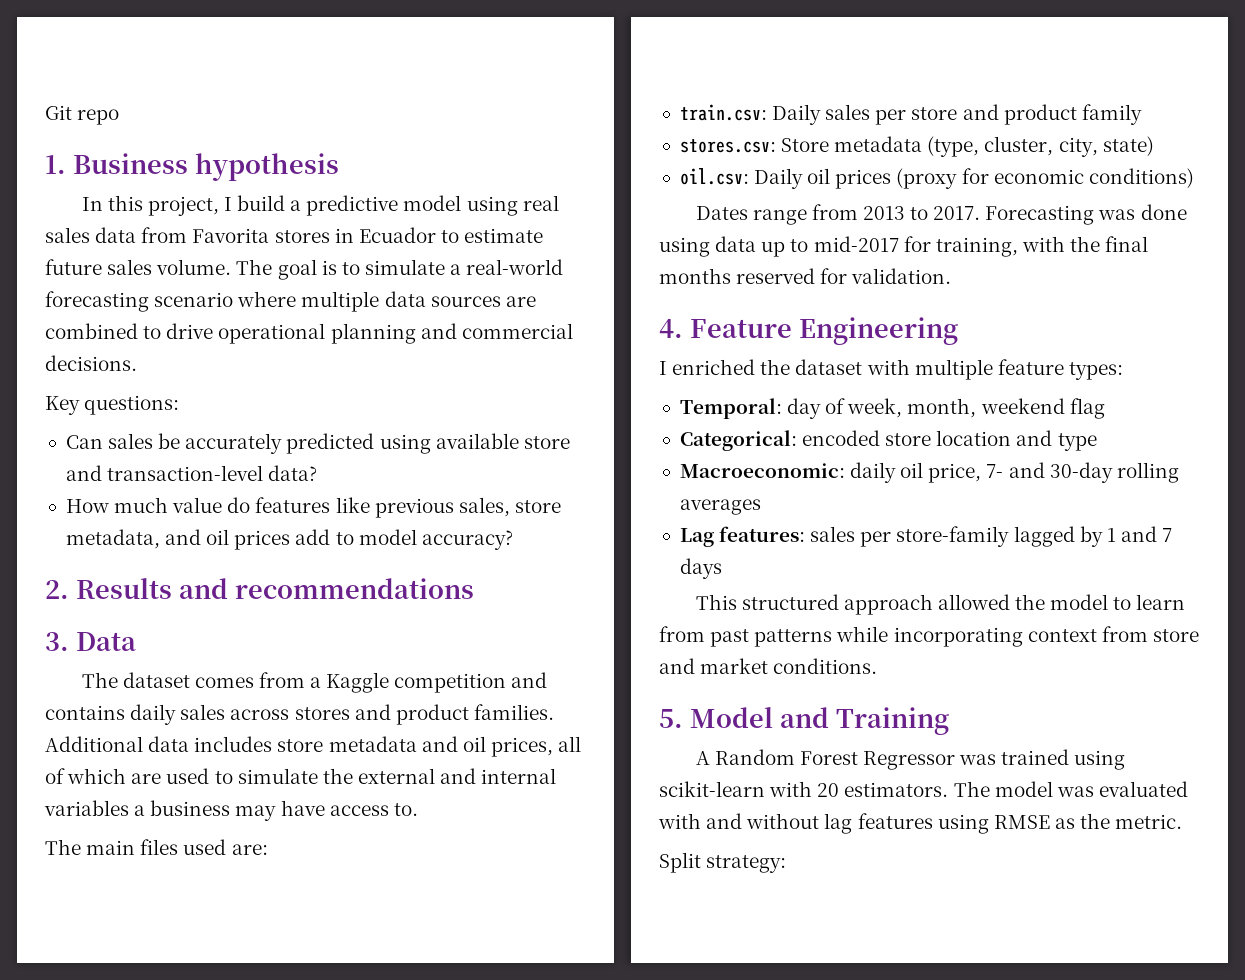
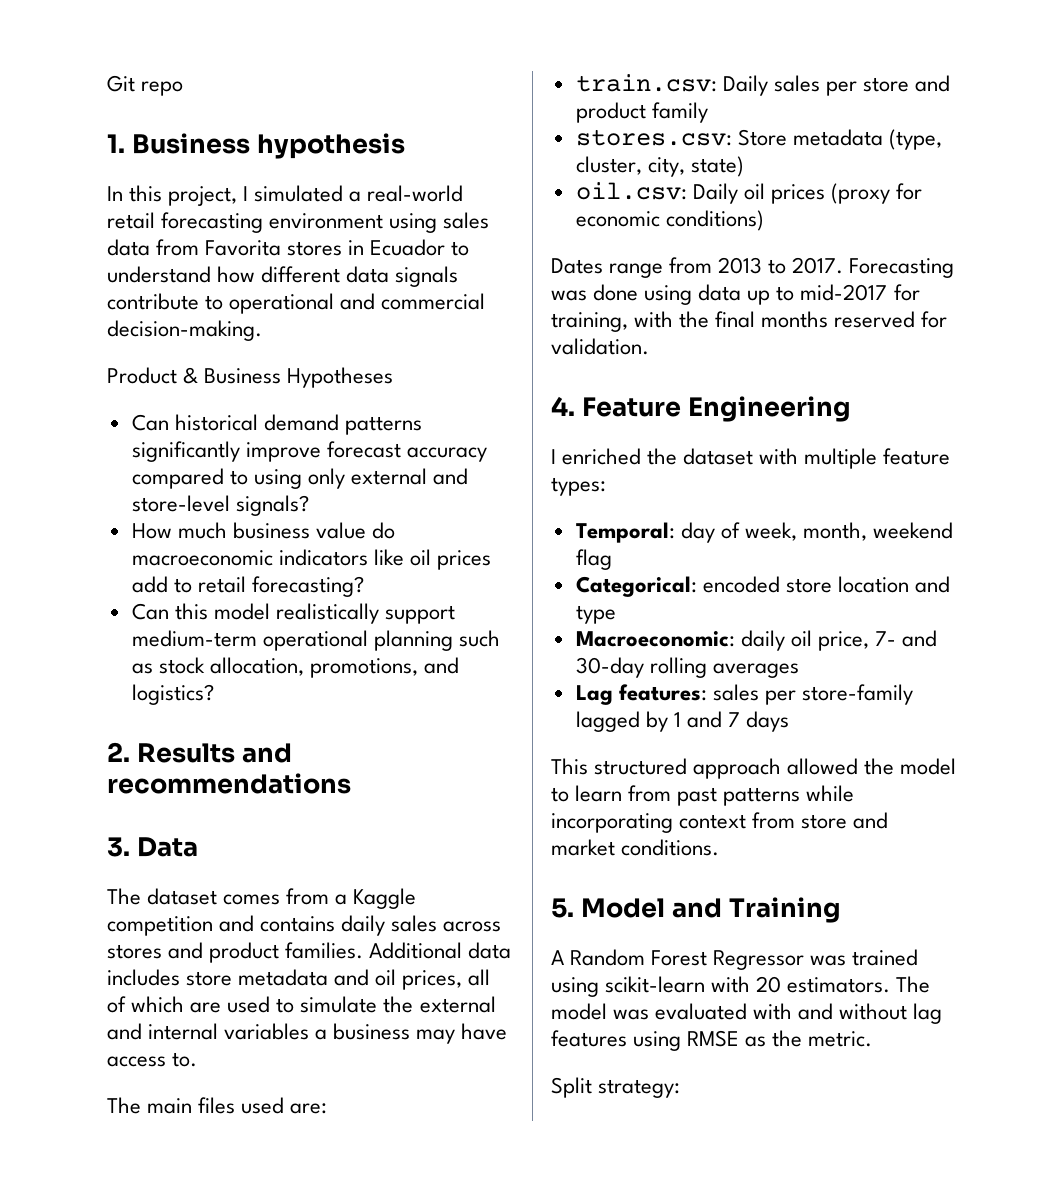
[237,195,559,216] build a predictive model using real -> [254,185,464,202] [107,212,438,233] simulated a real-world retail forecasting environment using
[464,228,544,243] [45,259,564,280] [45,291,536,312] [45,323,573,344] [45,355,137,371] [45,395,180,415] [65,433,570,454] [65,465,318,481] estimate future sales volume. The goal is to simulate a real-world forecasting scenario where multiple data sources are combined to drive operational planning and commercial decisions. // Key questions: // Can sales be accurately predicted using available store and transaction-level data? -> [107,266,459,287] [107,293,486,314] [107,320,262,341] [107,367,394,388] [131,414,422,435] [131,441,487,462] [131,468,469,489] [131,495,309,516] understand how different data signals contribute to operational and commercial decision-making. // Product & Business Hypotheses // Can historical demand patterns significantly improve forecast accuracy compared to using only external and store-level signals?
(169, 505) none -> [232,522,310,539] business
[255,497,561,518] [65,529,513,550] features like previous sales, store metadata, and oil prices add to model accuracy? -> [131,549,492,570] [131,576,364,597] [131,603,456,624] [131,630,500,651] [131,657,460,678] [131,684,214,705] macroeconomic indicators like oil prices add to retail forecasting? // Can this model realistically support medium-term operational planning such as stock allocation, promotions, and logistics?

